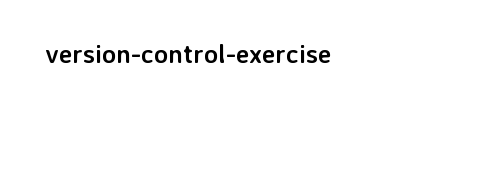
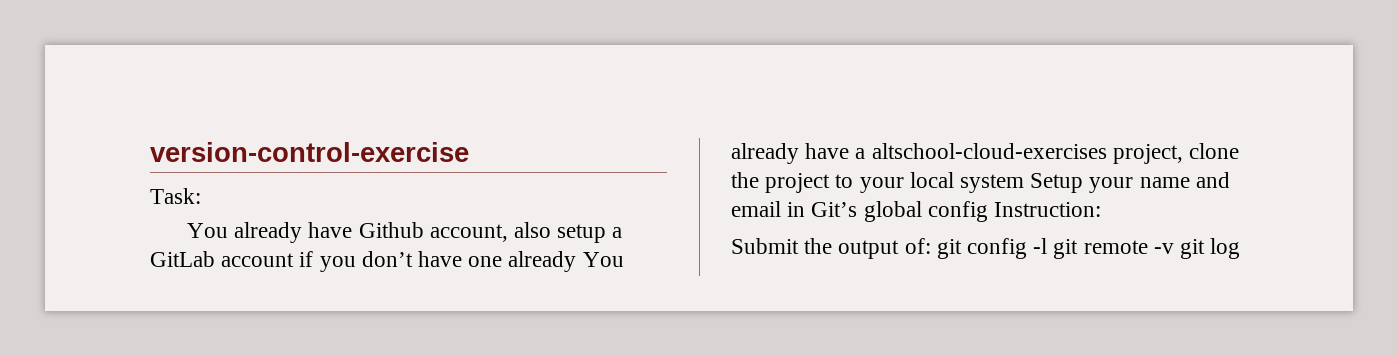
(331, 53) none -> [150,188,201,204] [186,222,623,243] [150,251,624,272] [731,143,1240,164] [731,172,1230,193] [731,201,1102,222] [731,238,1241,259] // Task: // You already have Github account, also setup a GitLab account if you don’t have one already You already have a altschool-cloud-exercises project, clone the project to your local system Setup your name and email in Git’s global config Instruction: // Submit the output of: git config -l git remote -v git log

